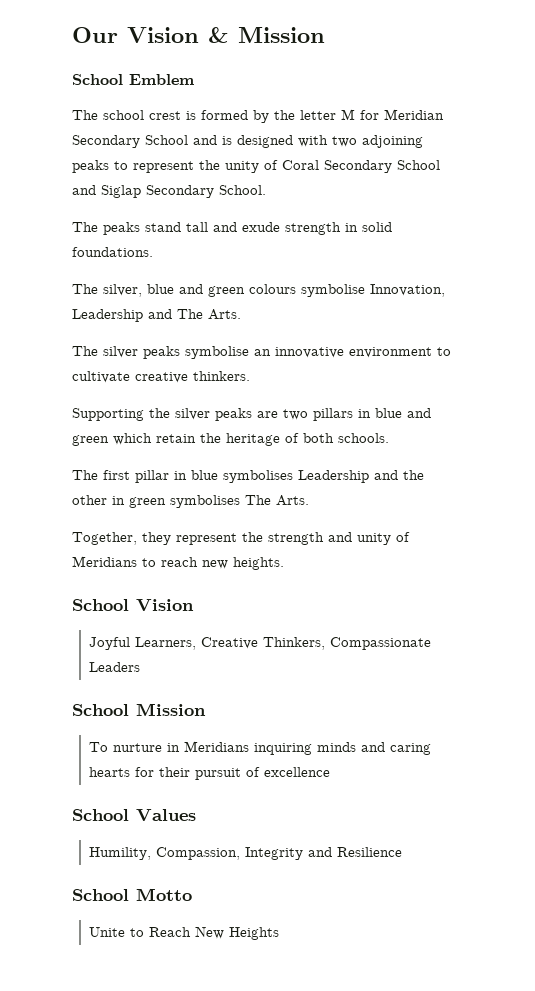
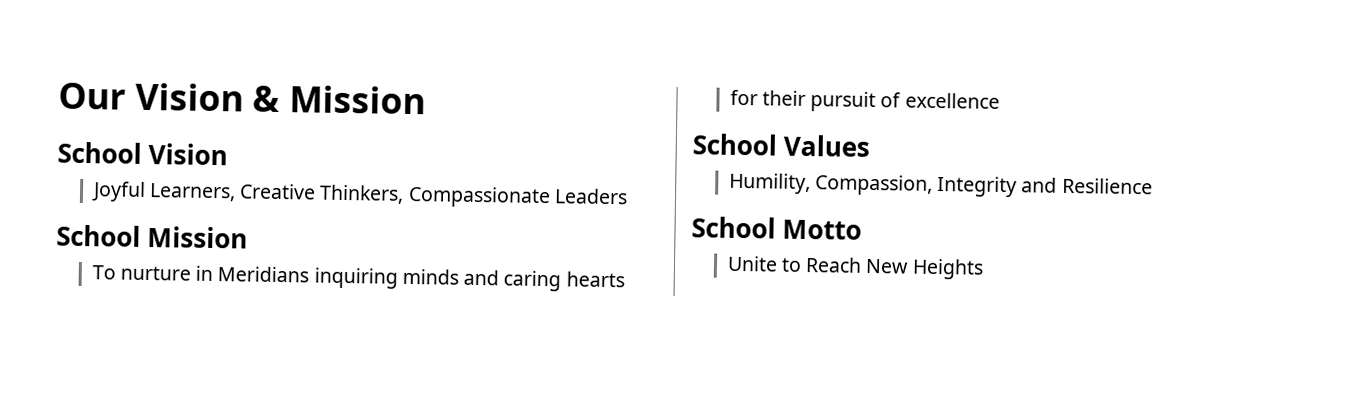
[72,74,194,85] [72,109,444,123] [72,135,423,148] [72,160,440,173] [72,185,266,198] [72,222,392,235] [72,247,153,257] [72,284,445,297] [72,309,241,322] [72,346,451,359] [72,371,250,383] [72,408,431,421] [72,433,389,446] [72,470,424,483] [72,495,309,508] [72,532,410,545] [72,556,284,570] // School Emblem // The school crest is formed by the letter M for Meridian Secondary School and is designed with two adjoining peaks to represent the unity of Coral Secondary School and Siglap Secondary School. // The peaks stand tall and exude strength in solid foundations. // The silver, blue and green colours symbolise Innovation, Leadership and The Arts. // The silver peaks symbolise an innovative environment to cultivate creative thinkers. // Supporting the silver peaks are two pillars in blue and green which retain the heritage of both schools. // The first pillar in blue symbolises Leadership and the other in green symbolises The Arts. // Together, they represent the strength and unity of Meridians to reach new heights. -> (426, 100) none

